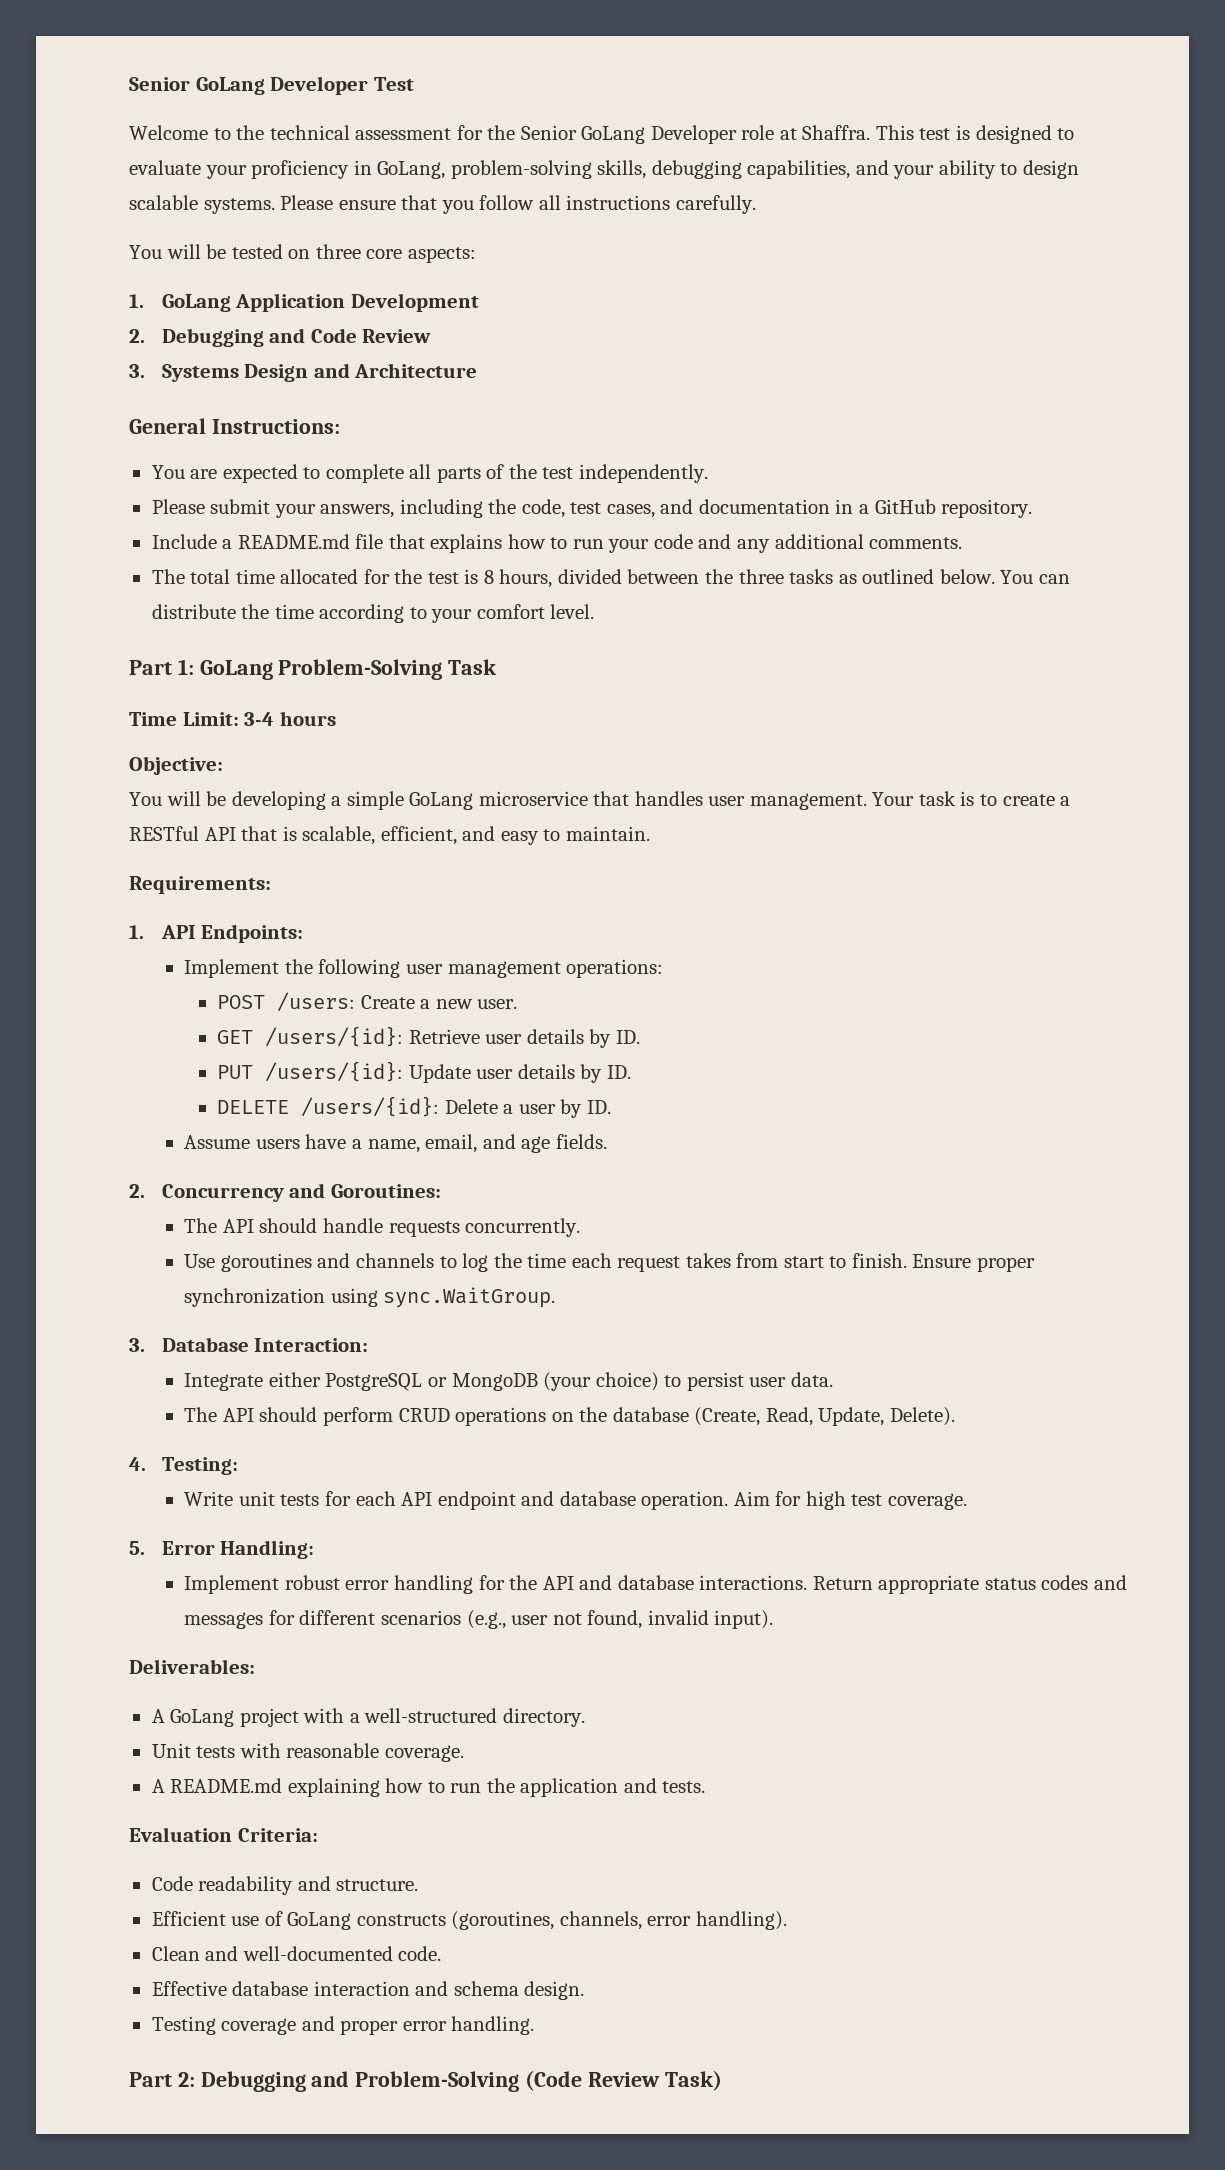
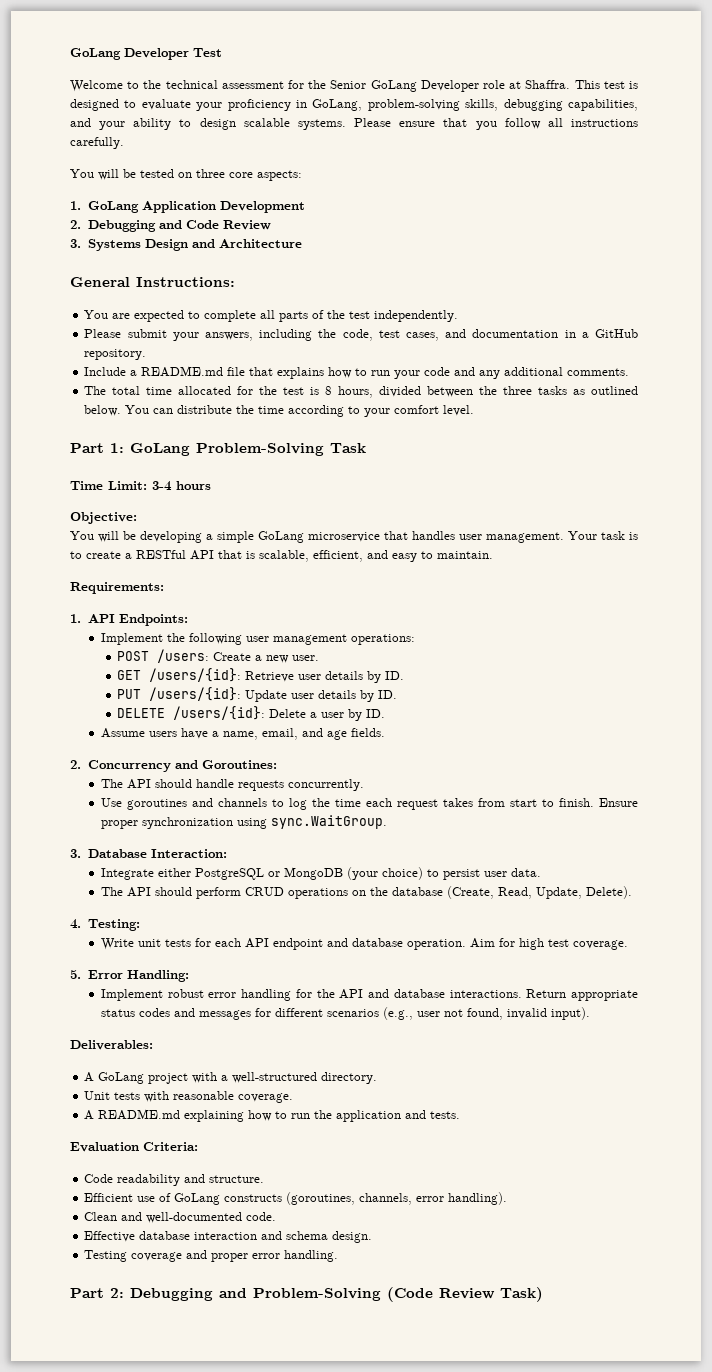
[129,77,190,91] Senior -> (70, 54) none

